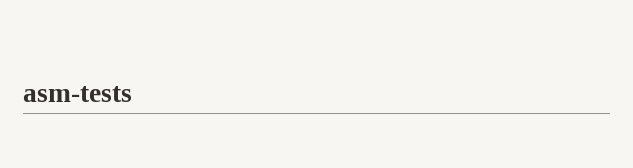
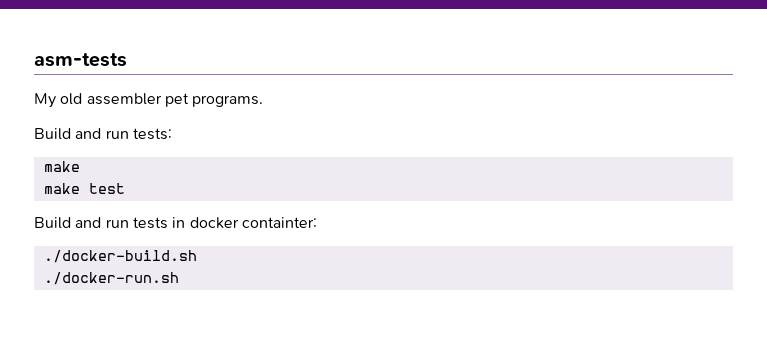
(132, 94) none -> [34,93,264,108] [34,128,172,140] [43,161,80,172] [43,183,125,194] [34,217,317,229] [43,250,197,263] [43,272,179,285] // My old assembler pet programs. // Build and run tests: // make // make test // Build and run tests in docker containter: // ./docker-build.sh // ./docker-run.sh

